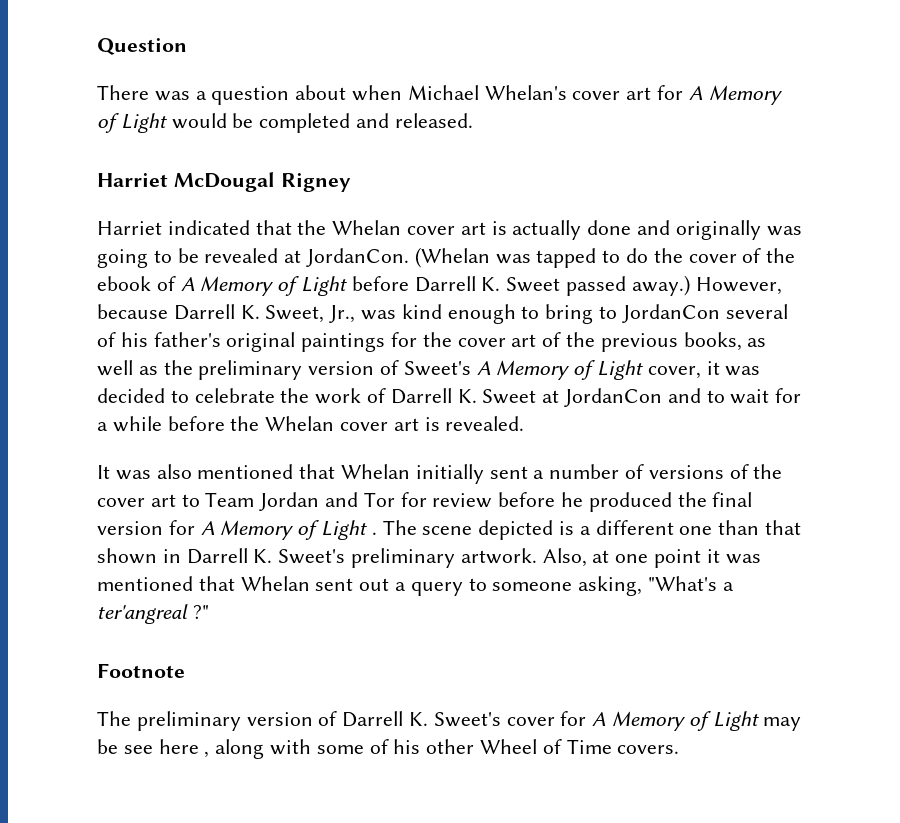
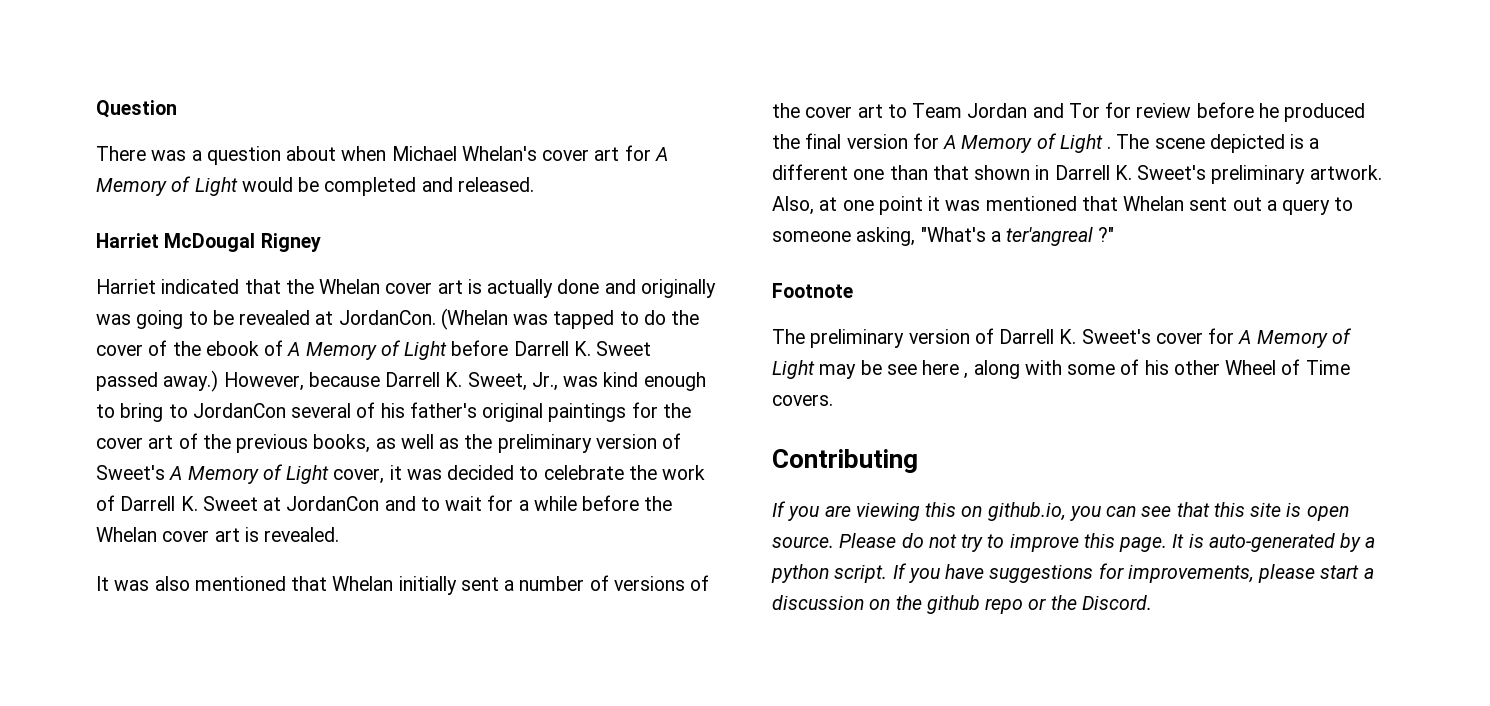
(680, 749) none -> [772,449,918,473] [772,501,1349,521] [772,533,1376,552] [771,563,1374,583] [772,595,1152,614] // Contributing // If you are viewing this on github.io, you can see that this site is open source. Please do not try to improve this page. It is auto-generated by a python script. If you have suggestions for improvements, please start a discussion on the github repo or the Discord.

